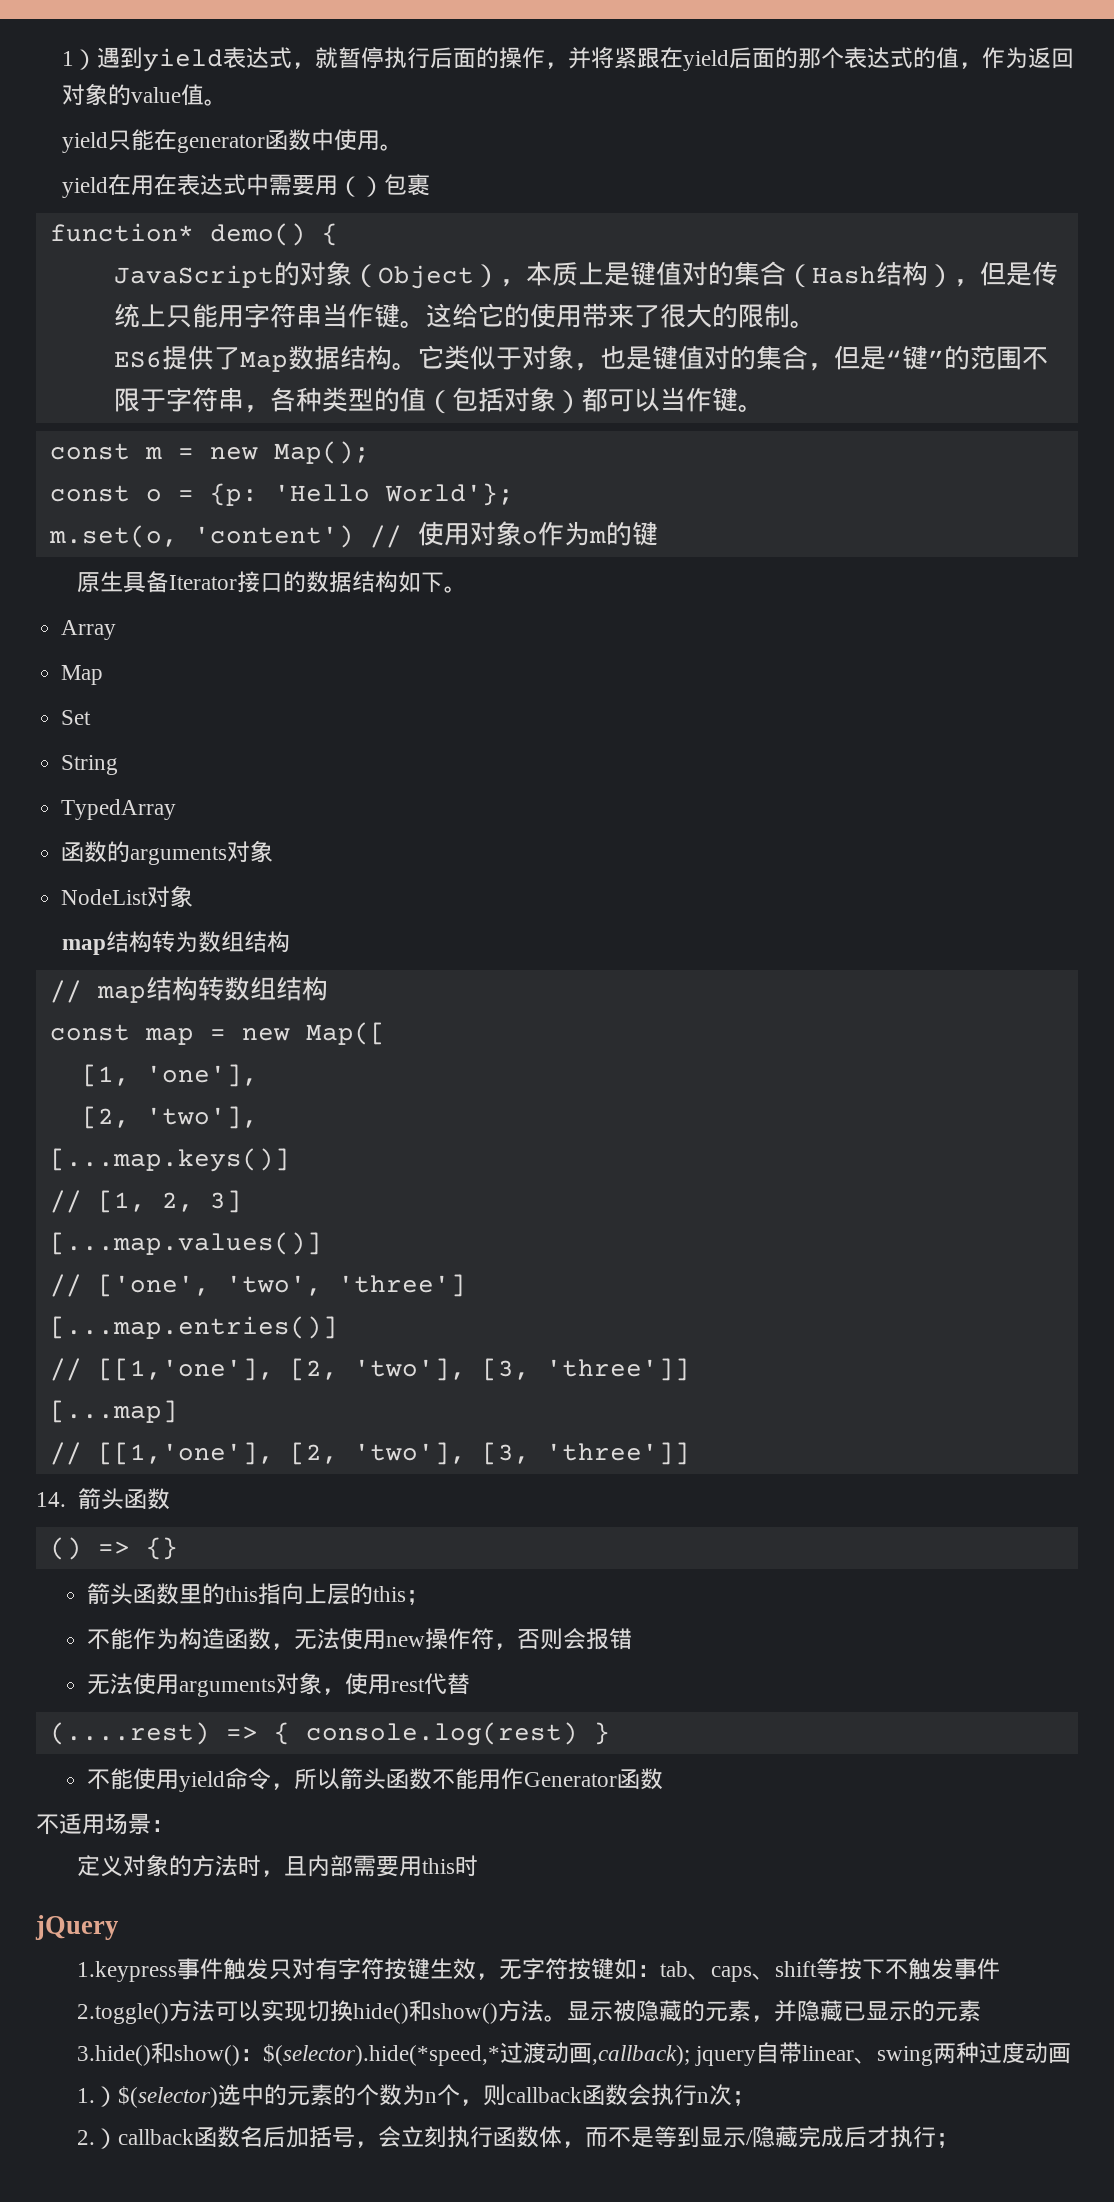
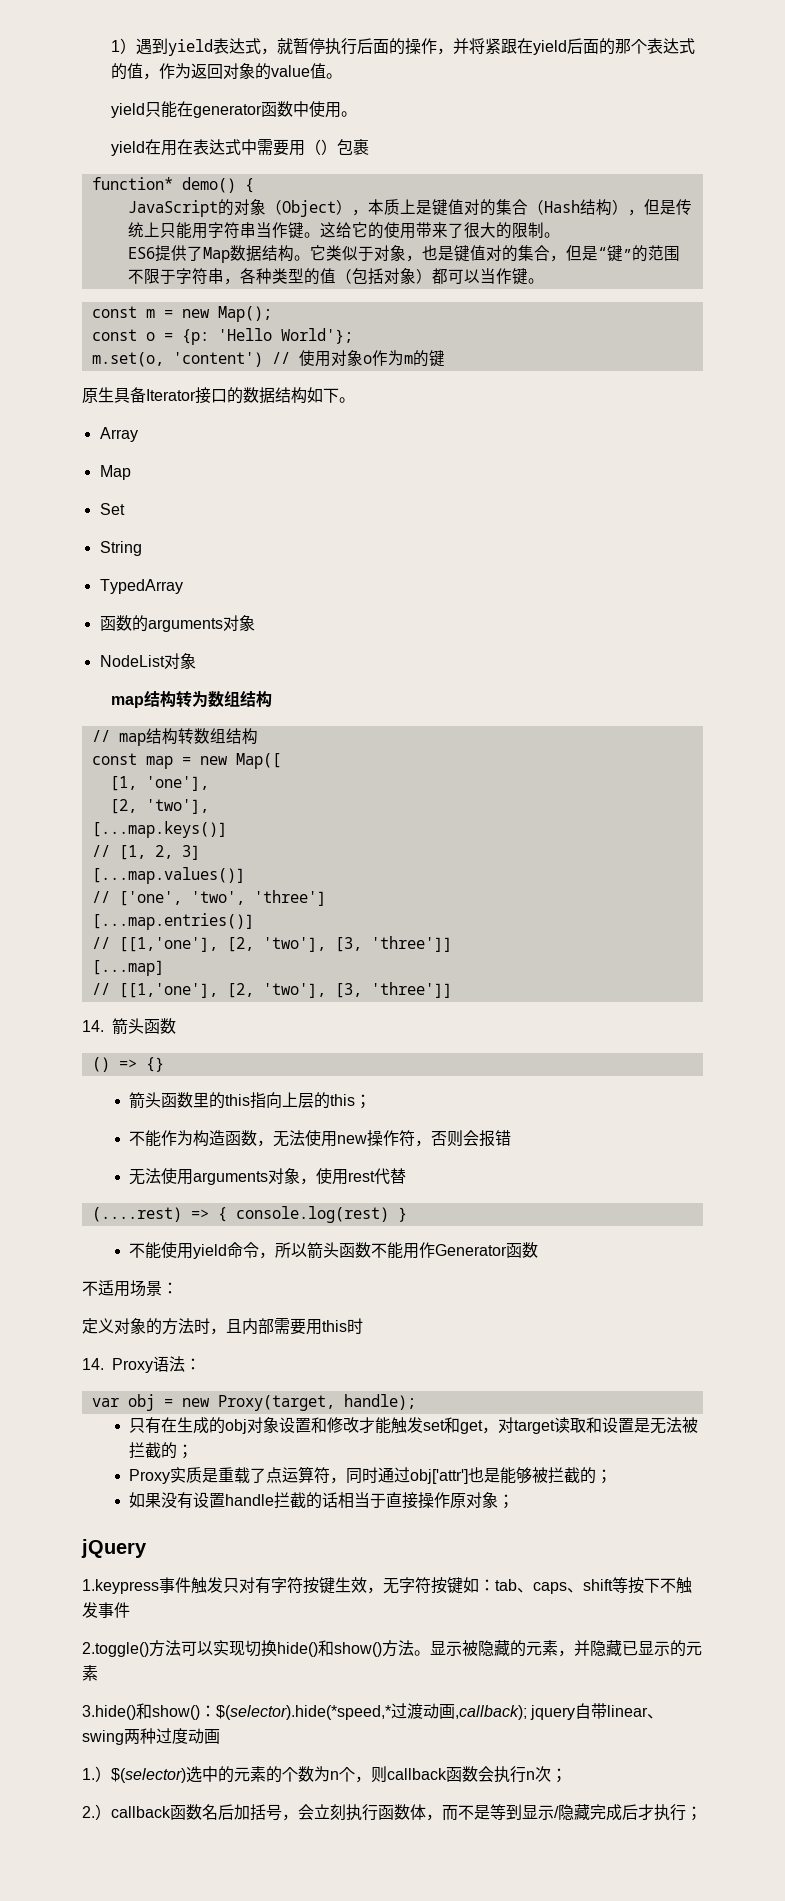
(479, 1865) none -> [82,1356,201,1373] [91,1394,416,1411] [129,1417,699,1434] [129,1442,194,1459] [129,1466,613,1484] [129,1492,515,1509] // 14. Proxy语法： // var obj = new Proxy(target, handle); // 只有在生成的obj对象设置和修改才能触发set和get，对target读取和设置是无法被拦截的； // Proxy实质是重载了点运算符，同时通过obj['attr']也是能够被拦截的； // 如果没有设置handle拦截的话相当于直接操作原对象；

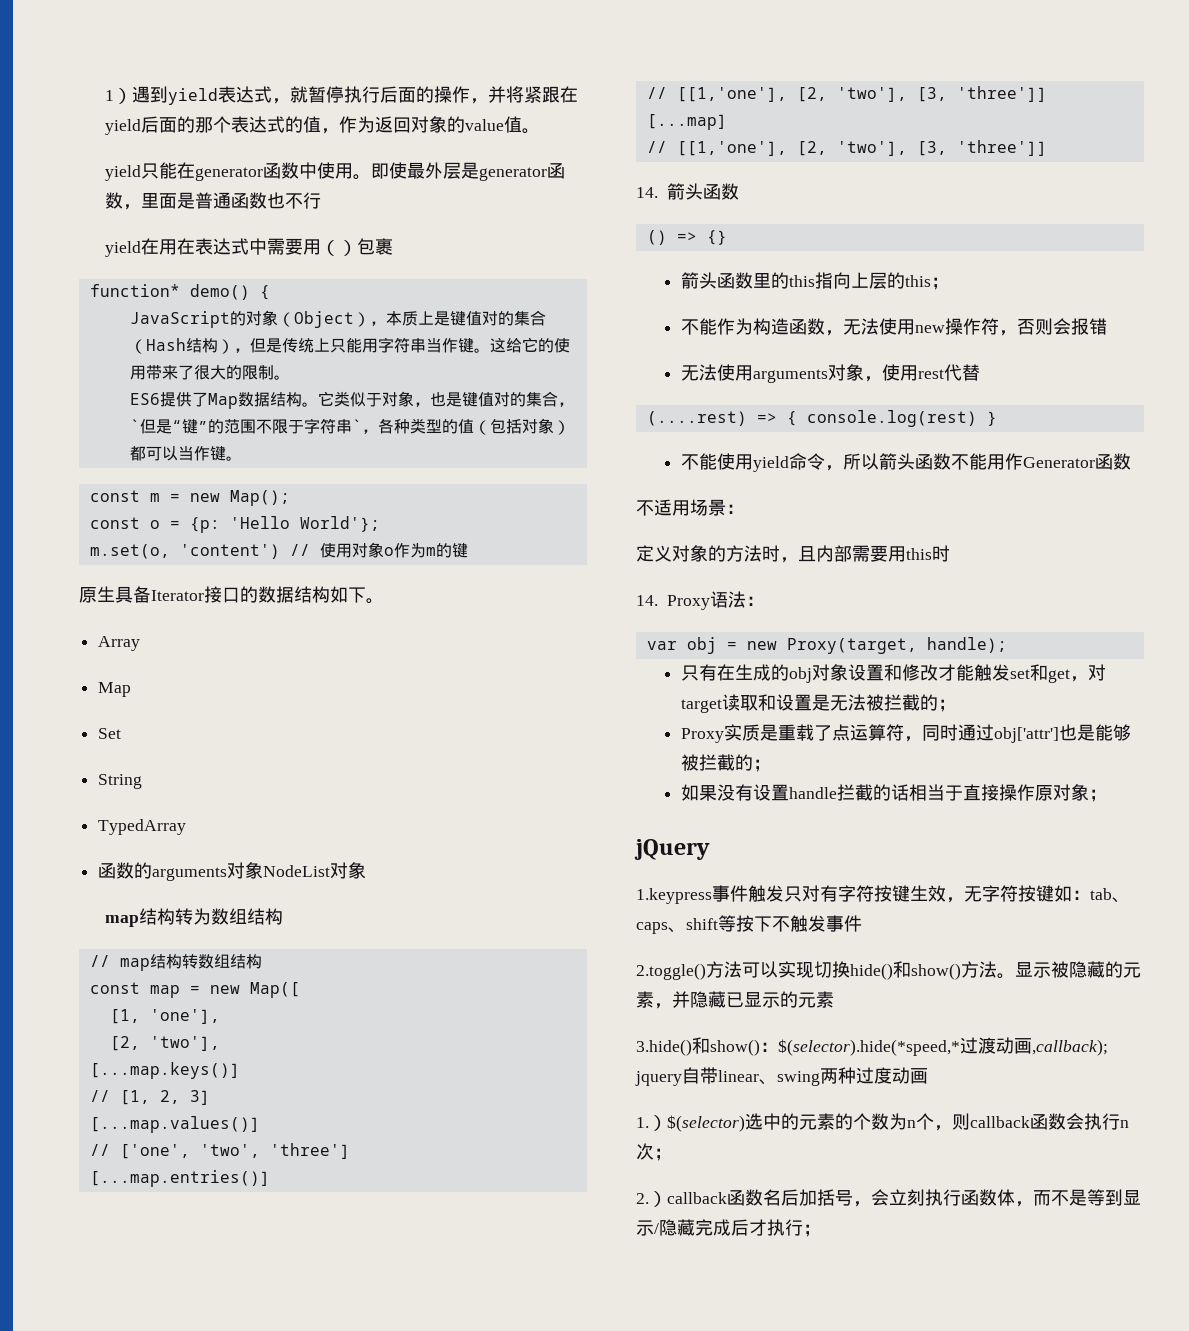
(358, 114) none -> [370,162,565,181] [104,192,321,210] 即使最外层是generator函数，里面是普通函数也不行
(566, 258) none -> [129,419,140,432] `
(224, 276) none -> [351,419,362,432] `
(255, 623) // -> (264, 870) none

